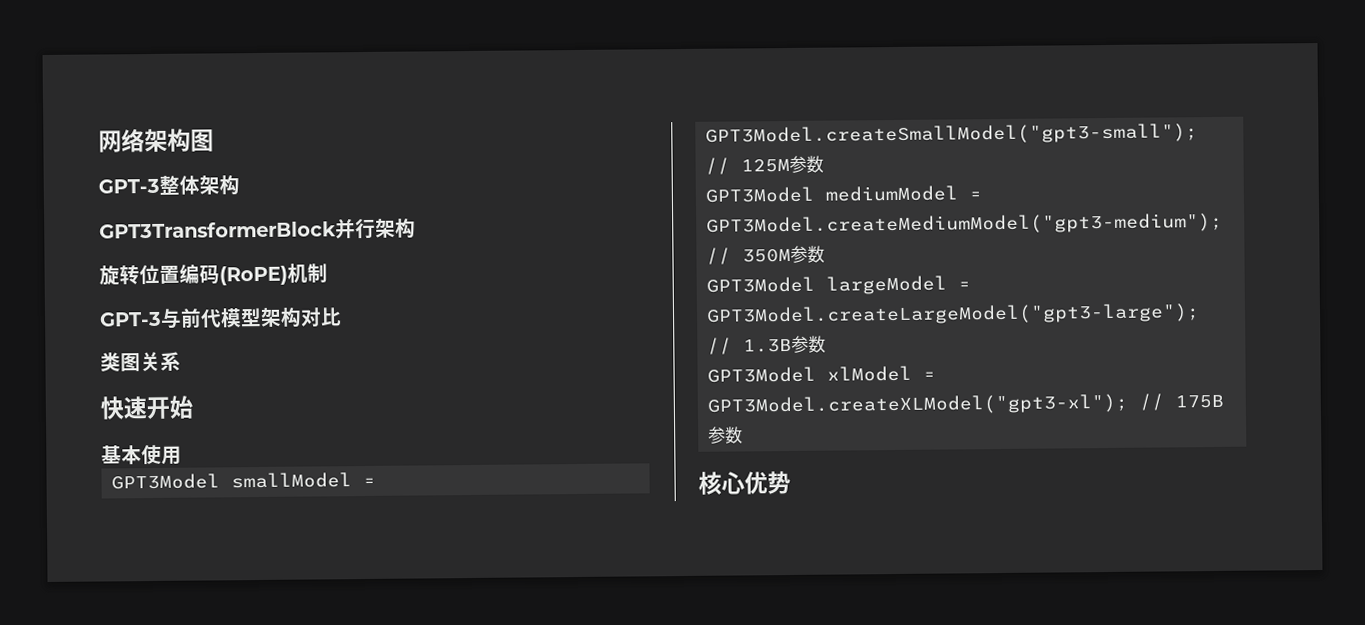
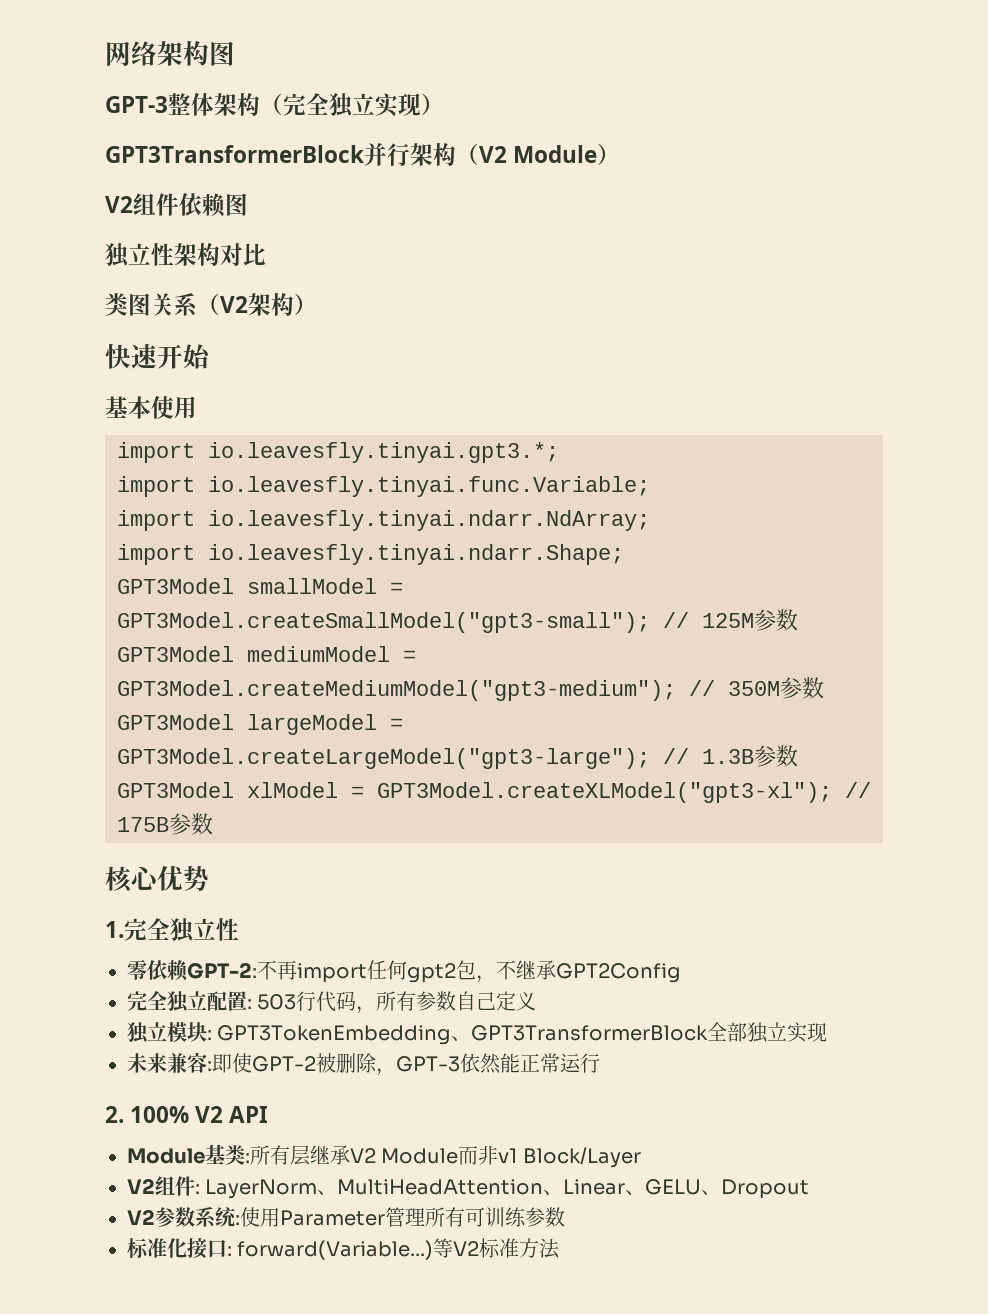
(240, 185) none -> [260,93,444,118] （完全独立实现）
[99,263,328,286] [99,307,262,329] // 旋转位置编码(RoPE)机制 // GPT-3与前代模型 -> [456,143,621,165] [105,193,248,217] [105,243,174,268] （V2 Module） // V2组件依赖图 // 独立性
(181, 361) none -> [197,293,317,316] （V2架构）
(182, 455) none -> [117,442,559,463] [117,476,650,497] [117,510,650,531] [117,544,624,565] // import io.leavesfly.tinyai.gpt3.*; // import io.leavesfly.tinyai.func.Variable; // import io.leavesfly.tinyai.ndarr.NdArray; // import io.leavesfly.tinyai.ndarr.Shape;
(791, 482) none -> [105,918,239,943] [127,959,681,983] [127,991,537,1014] [127,1022,828,1045] [127,1052,600,1076] [105,1106,269,1123] [127,1144,641,1168] [127,1176,810,1199] [127,1206,565,1228] [127,1238,561,1260] // 1.完全独立性 // 零依赖GPT-2:不再import任何gpt2包，不继承GPT2Config // 完全独立配置: 503行代码，所有参数自己定义 // 独立模块: GPT3TokenEmbedding、GPT3TransformerBlock全部独立实现 // 未来兼容:即使GPT-2被删除，GPT-3依然能正常运行 // 2. 100% V2 API // Module基类:所有层继承V2 Module而非v1 Block/Layer // V2组件: LayerNorm、MultiHeadAttention、Linear、GELU、Dropout // V2参数系统:使用Parameter管理所有可训练参数 // 标准化接口: forward(Variable...)等V2标准方法

